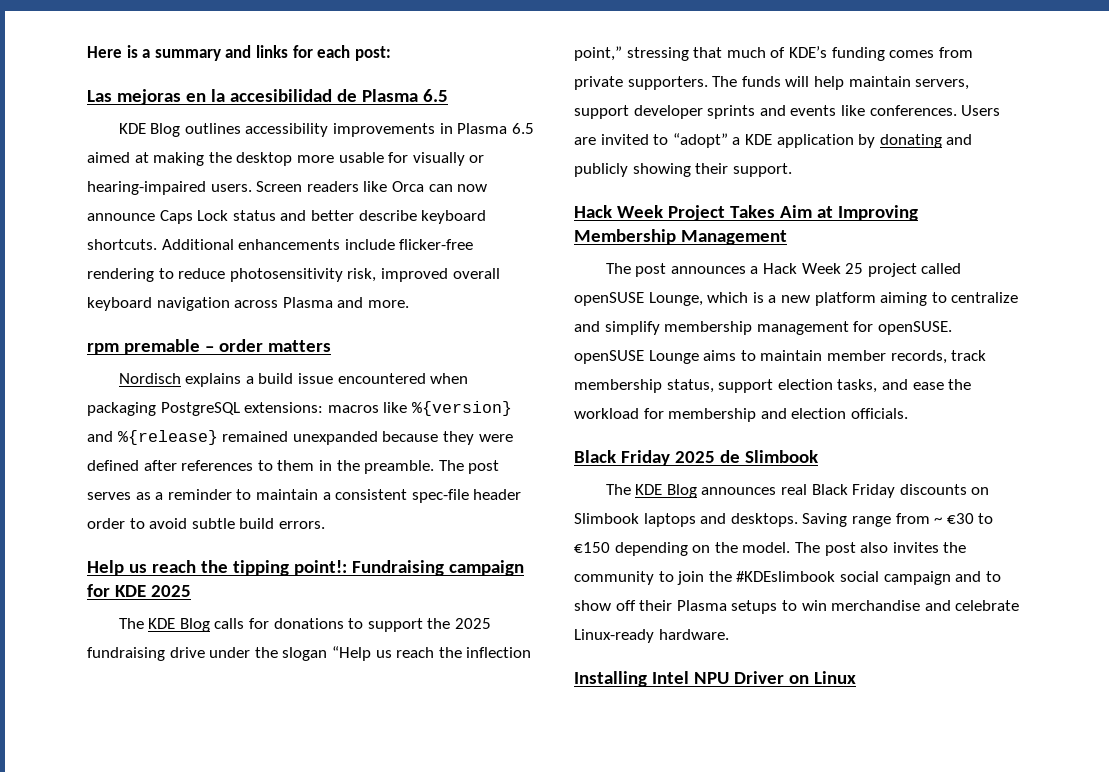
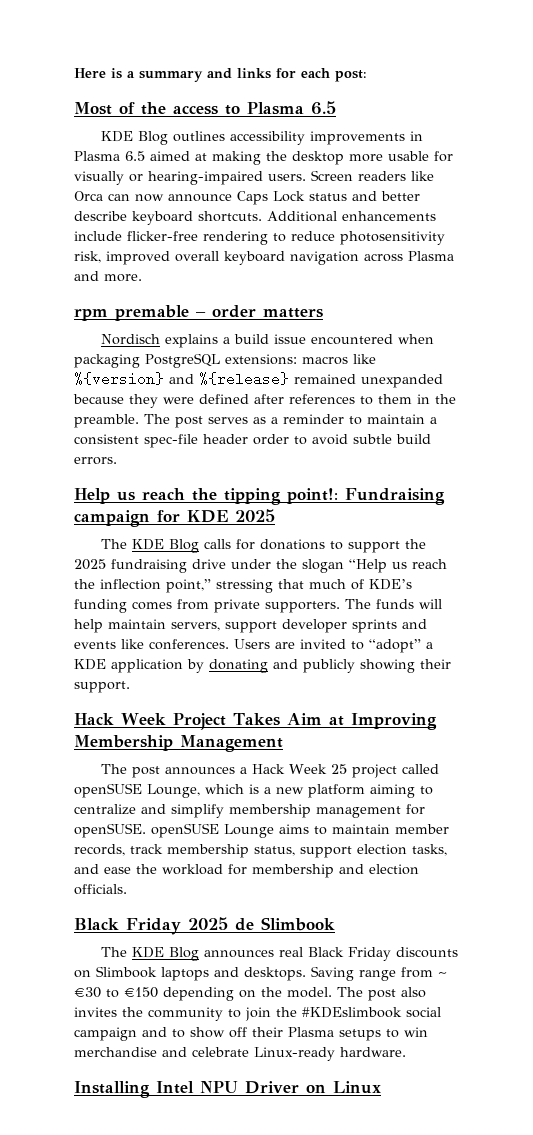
[87,89,357,105] Las mejoras en la accesibilidad de -> [74,102,240,115] Most of the access to

